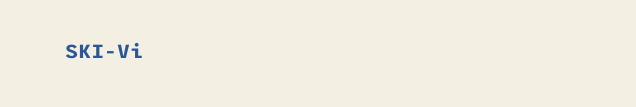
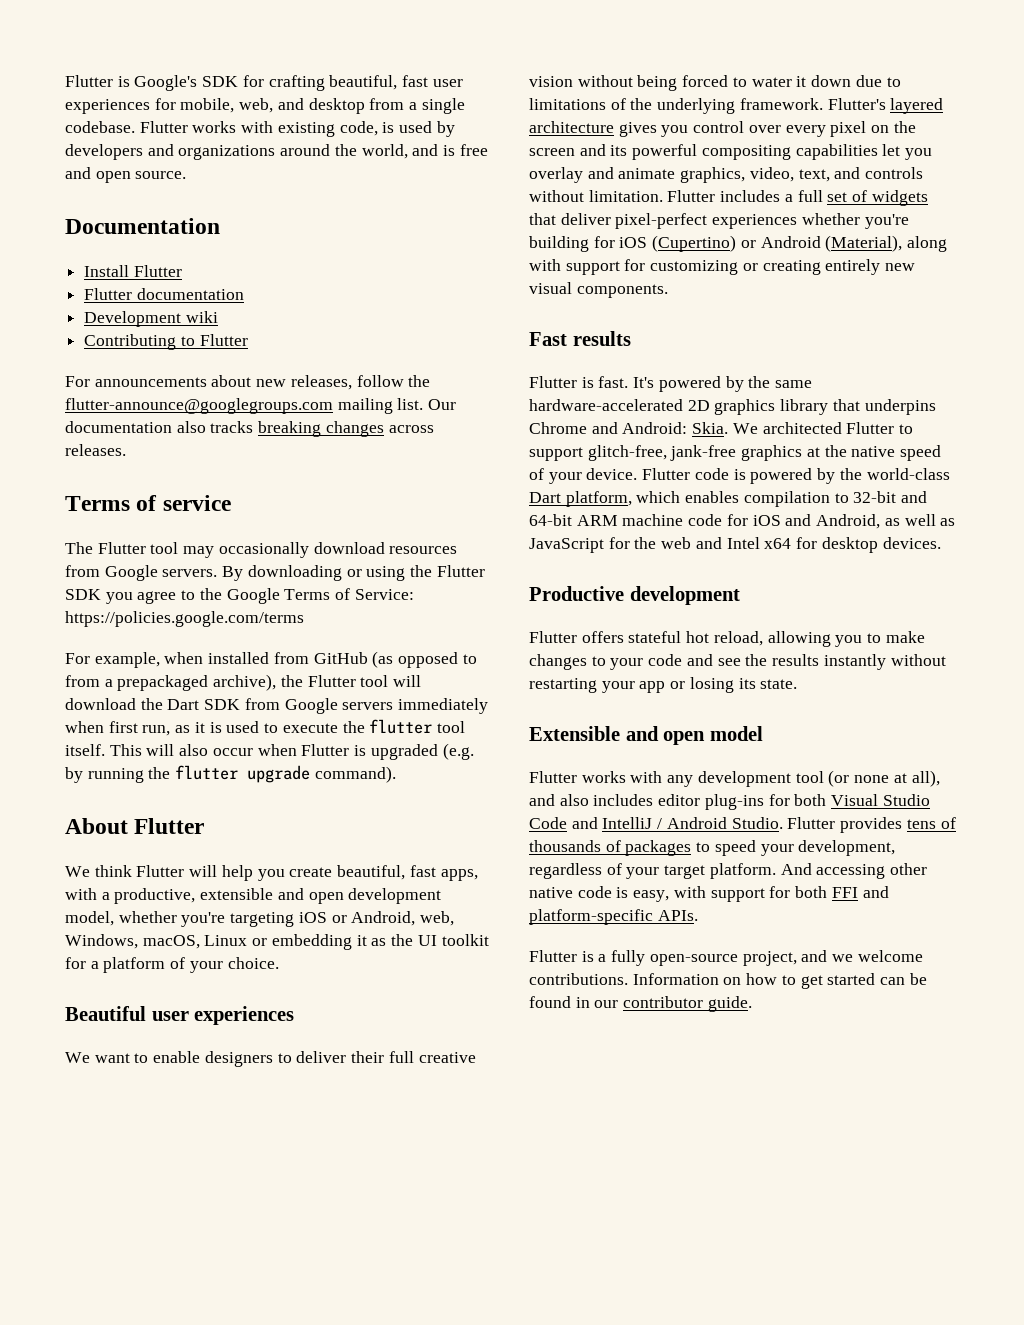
[65,42,143,59] SKI-Vi -> [65,75,463,91] [65,98,465,114] [65,121,455,137] [65,144,488,160] [65,167,187,183] [65,218,220,234] [84,265,182,277] [84,288,244,300] [84,311,218,327] [84,334,248,350] [65,375,431,390] [65,398,457,414] [65,421,434,437] [65,444,126,456] [65,495,231,511] [65,542,458,558] [65,565,485,581] [65,588,414,604] [65,611,304,627] [65,651,477,668] [65,674,422,691] [65,698,489,714] [65,719,465,736] [65,743,474,760] [65,765,396,783] [65,818,205,834] [65,865,478,881] [65,888,442,904] [65,911,455,927] [65,934,489,950] [65,957,279,973] [65,1006,295,1025] [65,1051,476,1067] [529,75,901,91] [529,98,944,114] [529,121,916,137] [529,144,933,160] [529,167,924,183] [529,190,928,206] [529,213,909,229] [529,235,948,252] [529,259,916,275] [529,282,668,298] [529,331,631,346] [529,376,813,392] [529,399,936,415] [529,422,914,434] [529,445,942,461] [529,468,950,484] [529,491,928,507] [529,514,956,529] [529,537,941,553] [529,586,740,605] [529,631,925,647] [529,654,946,670] [529,677,798,693] [529,726,763,745] [529,770,940,787] [529,794,930,810] [529,817,956,833] [529,840,896,856] [529,863,928,879] [529,886,889,902] [529,909,698,925] [529,950,923,966] [529,973,927,989] [529,996,752,1012] Flutter is Google's SDK for crafting beautiful, fast user experiences for mobile, web, and desktop from a single codebase. Flutter works with existing code, is used by developers and organizations around the world, and is free and open source. // Documentation // Install Flutter // Flutter documentation // Development wiki // Contributing to Flutter // For announcements about new releases, follow the flutter-announce@googlegroups.com mailing list. Our documentation also tracks breaking changes across releases. // Terms of service // The Flutter tool may occasionally download resources from Google servers. By downloading or using the Flutter SDK you agree to the Google Terms of Service: https://policies.google.com/terms // For example, when installed from GitHub (as opposed to from a prepackaged archive), the Flutter tool will download the Dart SDK from Google servers immediately when first run, as it is used to execute the flutter tool itself. This will also occur when Flutter is upgraded (e.g. by running the flutter upgrade command). // About Flutter // We think Flutter will help you create beautiful, fast apps, with a productive, extensible and open development model, whether you're targeting iOS or Android, web, Windows, macOS, Linux or embedding it as the UI toolkit for a platform of your choice. // Beautiful user experiences // We want to enable designers to deliver their full creative vision without being forced to water it down due to limitations of the underlying framework. Flutter's layered architecture gives you control over every pixel on the screen and its powerful compositing capabilities let you overlay and animate graphics, video, text, and controls without limitation. Flutter includes a full set of widgets that deliver pixel-perfect experiences whether you're building for iOS (Cupertino) or Android (Material), along with support for customizing or creating entirely new visual components. // Fast results // Flutter is fast. It's powered by the same hardware-accelerated 2D graphics library that underpins Chrome and Android: Skia. We architected Flutter to support glitch-free, jank-free graphics at the native speed of your device. Flutter code is powered by the world-class Dart platform, which enables compilation to 32-bit and 64-bit ARM machine code for iOS and Android, as well as JavaScript for the web and Intel x64 for desktop devices. // Productive development // Flutter offers stateful hot reload, allowing you to make changes to your code and see the results instantly without restarting your app or losing its state. // Extensible and open model // Flutter works with any development tool (or none at all), and also includes editor plug-ins for both Visual Studio Code and IntelliJ / Android Studio. Flutter provides tens of thousands of packages to speed your development, regardless of your target platform. And accessing other native code is easy, with support for both FFI and platform-specific APIs. // Flutter is a fully open-source project, and we welcome contributions. Information on how to get started can be found in our contributor guide.

